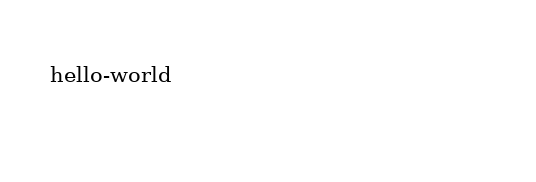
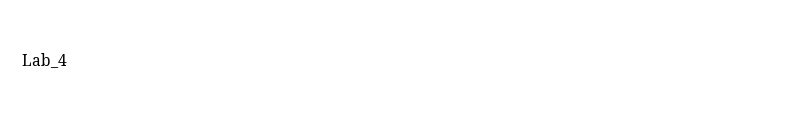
[50,66,171,82] hello-world -> [22,53,67,68] Lab_4

